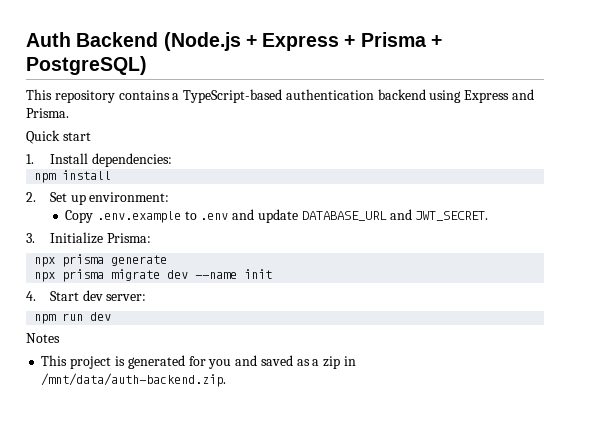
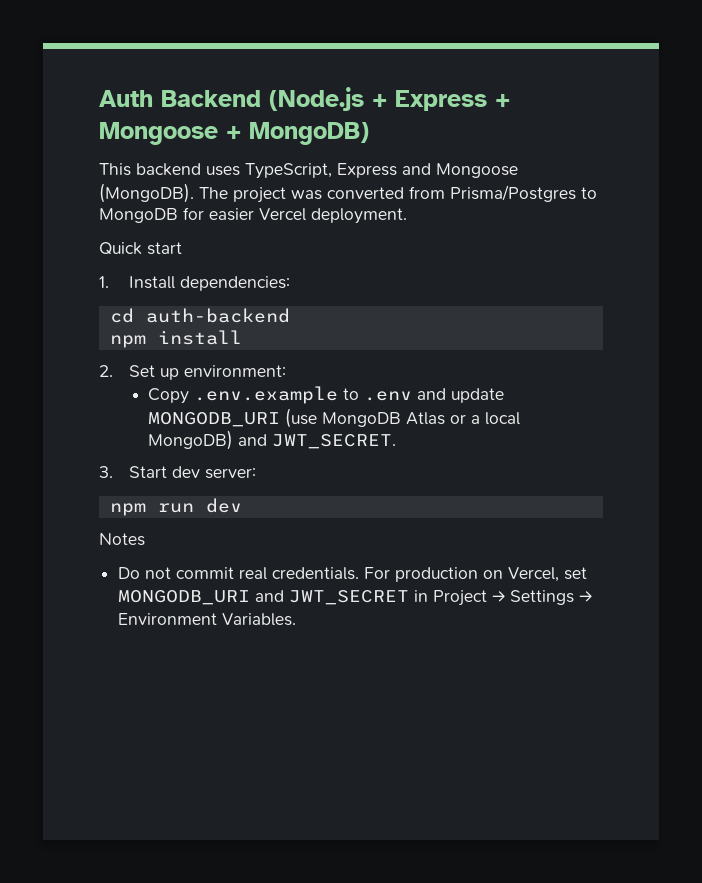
[360,32,442,47] [26,56,147,75] [26,89,535,103] [26,108,69,118] Prisma + PostgreSQL) // This repository contains a TypeScript-based authentication backend using Express and Prisma. -> [99,122,369,145] [99,163,518,179] [99,183,597,203] [99,207,407,224] Mongoose + MongoDB) // This backend uses TypeScript, Express and Mongoose (MongoDB). The project was converted from Prisma/Postgres to MongoDB for easier Vercel deployment.
(172, 160) none -> [109,308,290,323] // cd auth-backend
[301,209,489,221] [26,232,151,244] [34,254,168,267] [34,269,273,282] [26,291,36,301] DATABASE_URL and JWT_SECRET. // 3. Initialize Prisma: // npx prisma generate // npx prisma migrate dev --name init // 4. -> [148,408,521,428] [148,430,397,450] [99,466,113,478] MONGODB_URI (use MongoDB Atlas or a local MongoDB) and JWT_SECRET. // 3.
[41,355,356,369] [41,373,227,387] This project is generated for you and saved as a zip in /mnt/data/auth-backend.zip. -> [118,567,588,582] [118,590,593,606] [118,613,297,626] Do not commit real credentials. For production on Vercel, set MONGODB_URI and JWT_SECRET in Project → Settings → Environment Variables.

